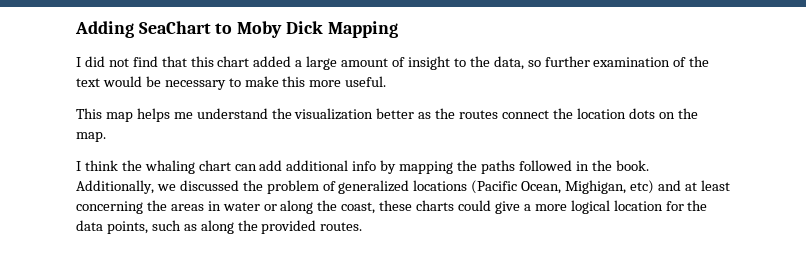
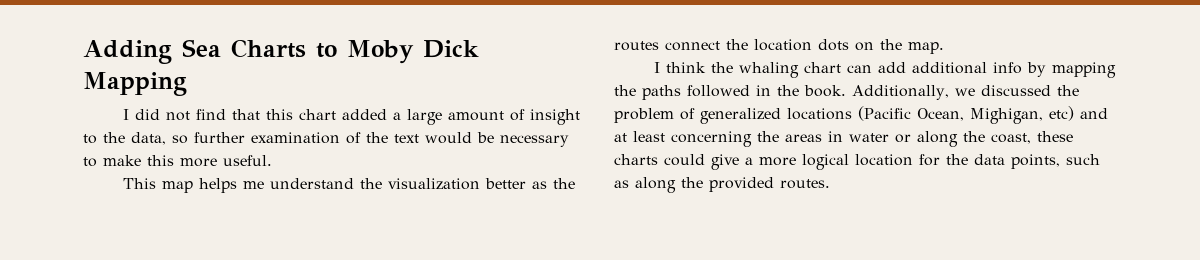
[138,21,211,34] SeaChart -> [182,39,306,58] Sea Charts

